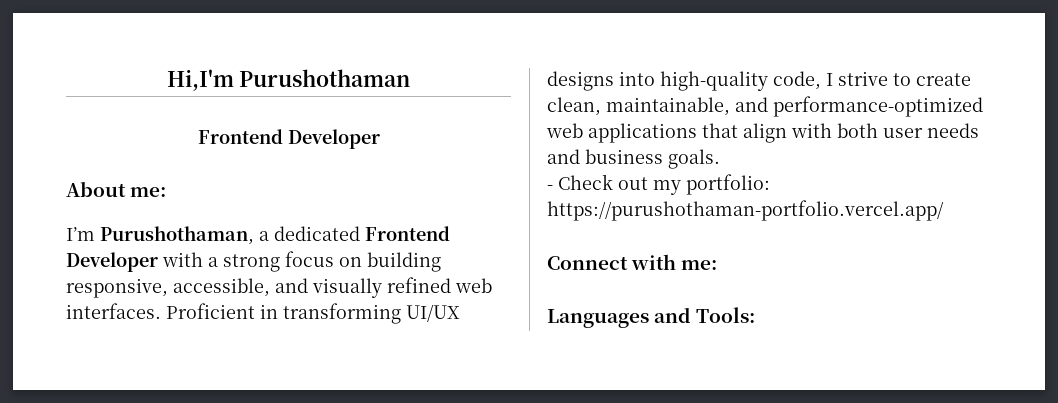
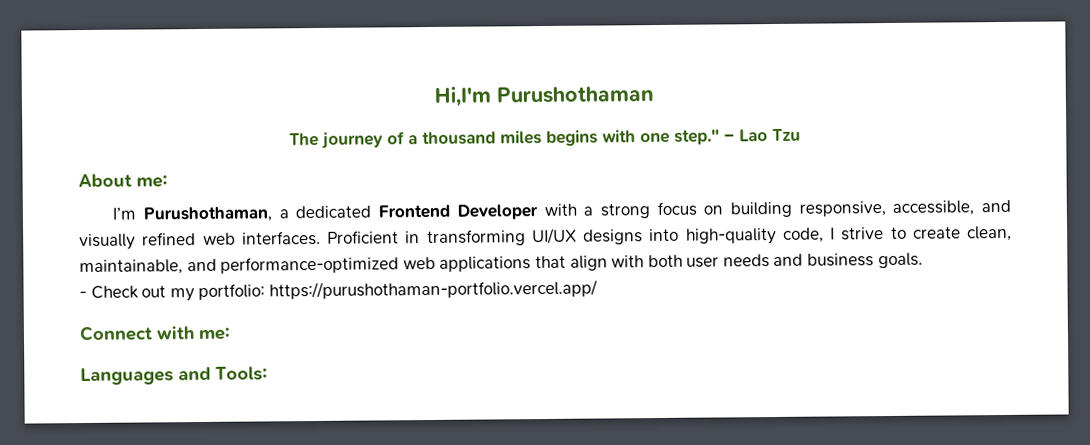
[197,129,380,149] Frontend Developer -> [288,128,801,149] The journey of a thousand miles begins with one step." – Lao Tzu

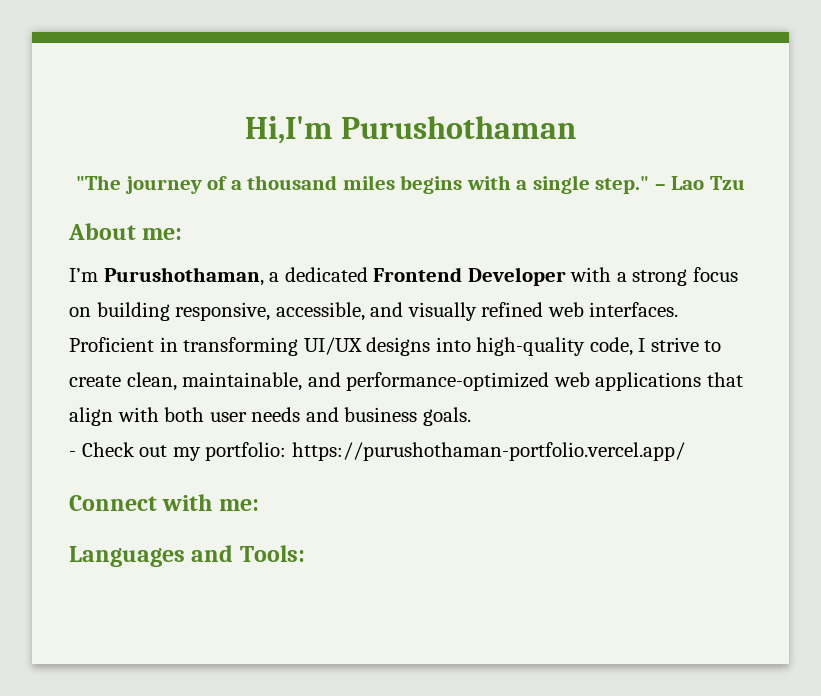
[288,132,319,147] The -> [76,175,122,190] "The
[639,132,670,144] one -> [516,175,590,194] a single

